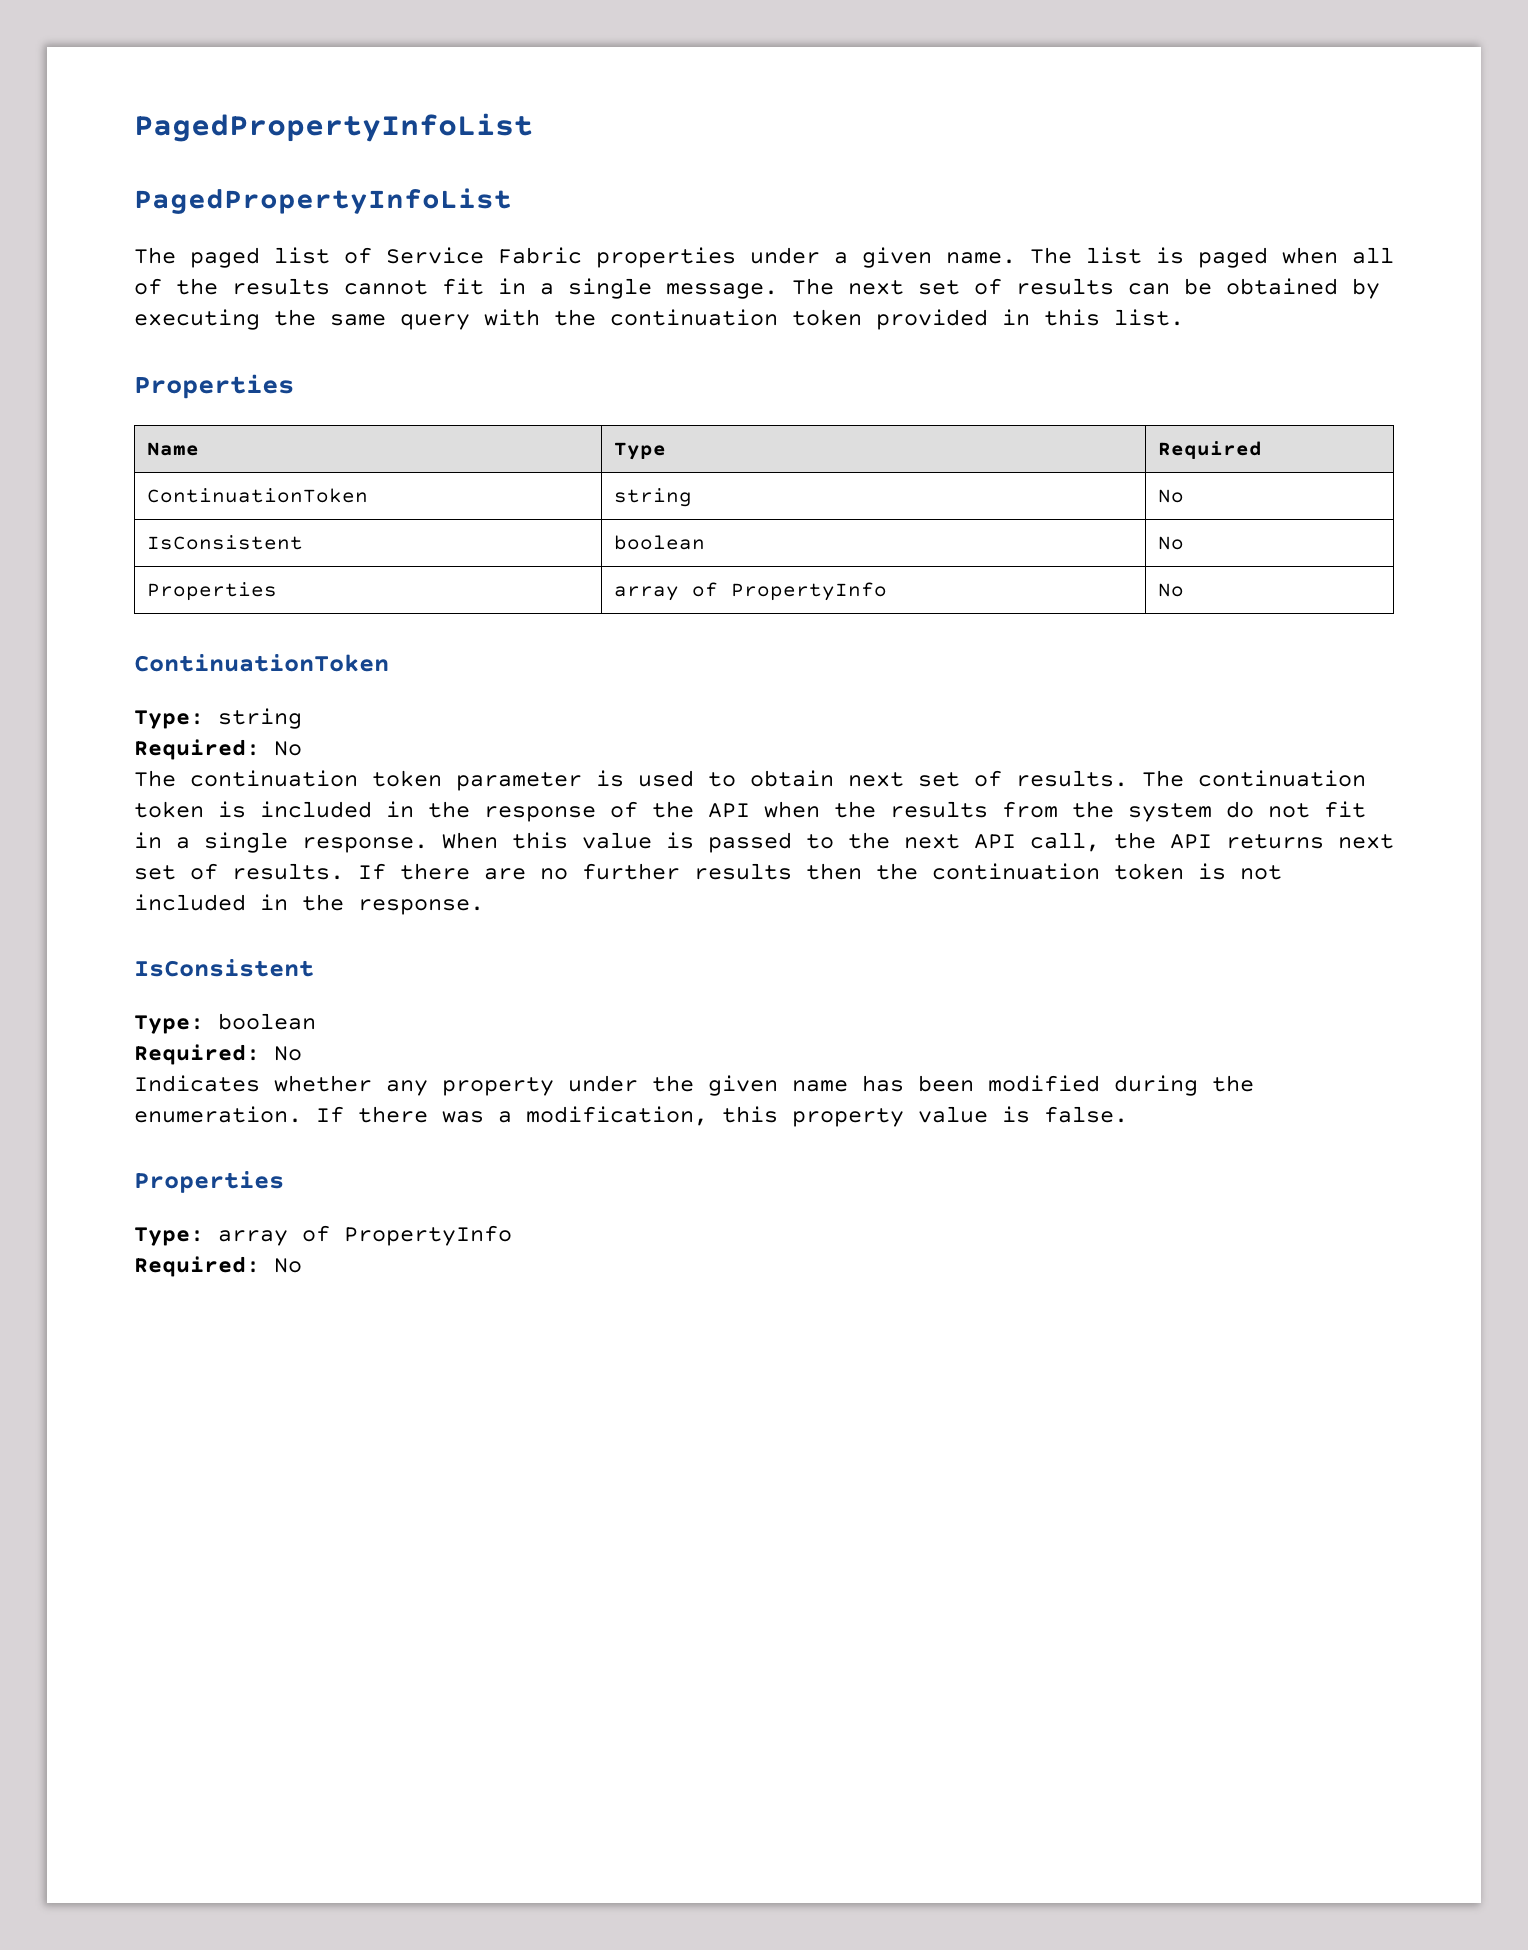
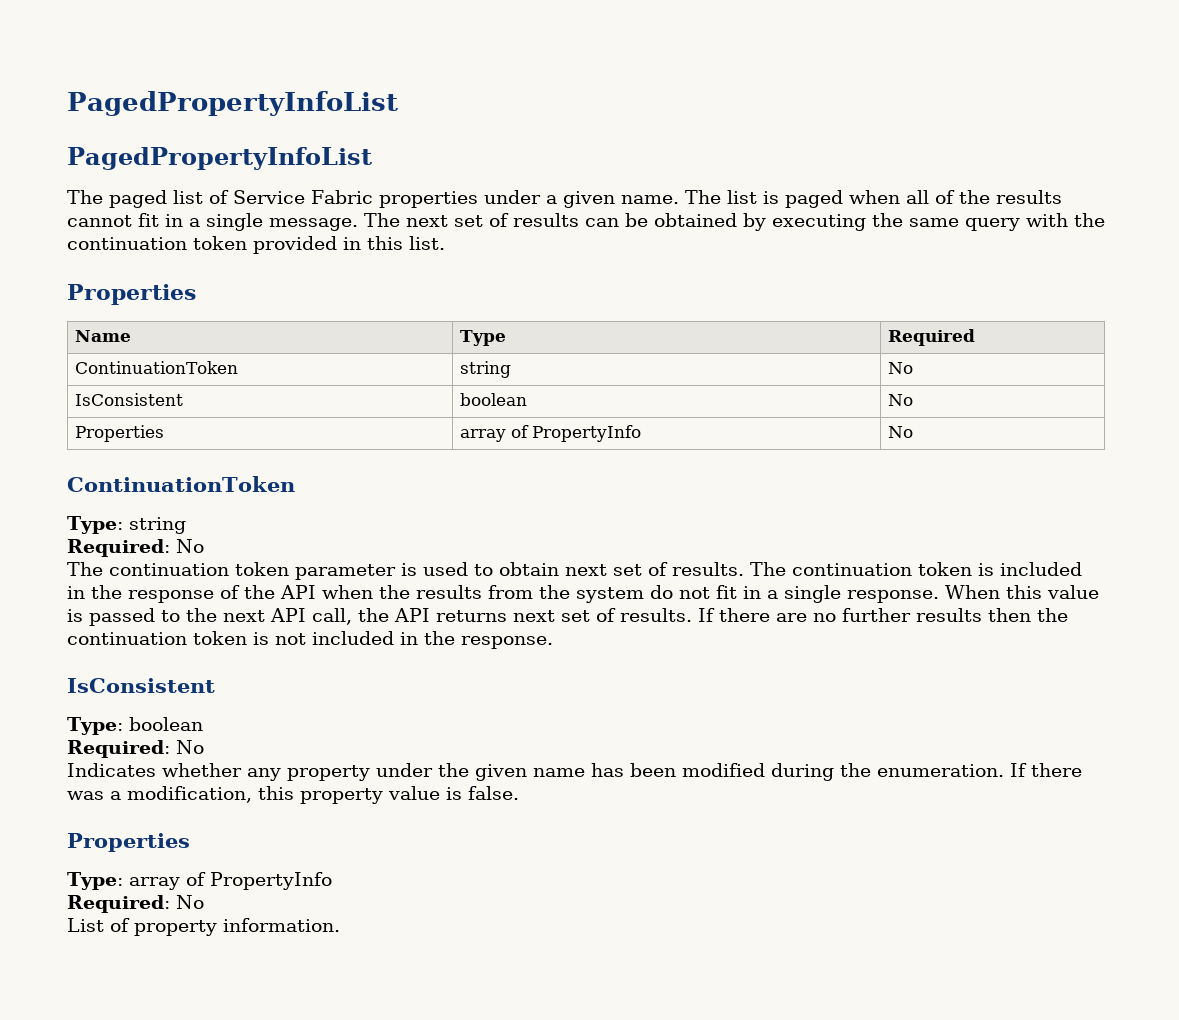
(302, 1265) none -> [67,918,340,936] // List of property information.

